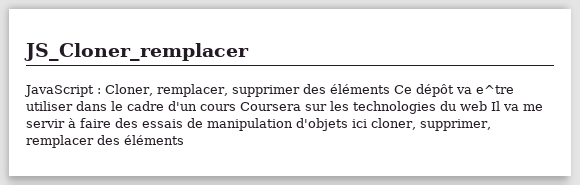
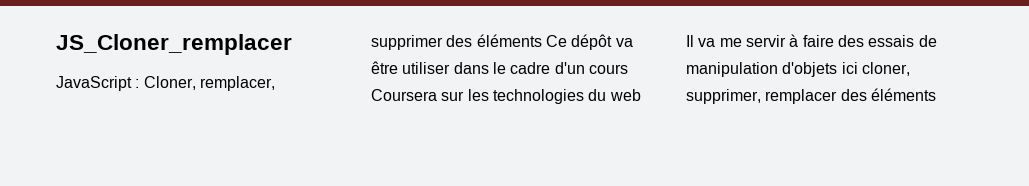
[475,85,514,94] e^tre -> [371,61,398,74] être

